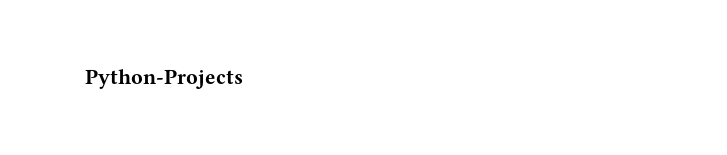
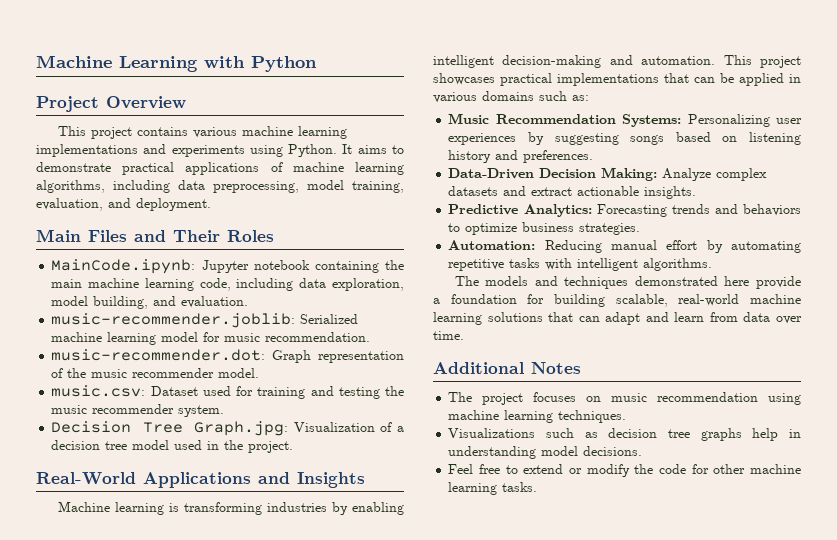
[85,69,243,89] Python-Projects -> [36,55,317,72] [36,96,186,112] [57,126,347,139] [36,144,404,157] [36,162,404,175] [36,180,404,193] [36,198,211,211] [36,229,274,242] [51,259,404,274] [51,278,404,291] [51,296,249,309] [51,313,359,328] [51,332,371,345] [51,349,405,363] [51,368,260,378] [51,385,405,399] [51,404,225,417] [51,421,404,436] [51,440,294,453] [36,472,365,488] [57,501,404,515] [433,55,801,68] [433,73,801,86] [433,91,589,103] [448,113,802,127] [448,132,801,145] [448,150,594,163] [448,167,768,181] [448,186,697,199] [448,204,801,217] [448,222,641,235] [448,240,801,253] [448,258,713,271] [454,276,801,289] [433,294,801,307] [433,312,802,325] [433,331,464,340] [433,362,581,374] [448,392,801,405] [448,410,627,423] [448,428,801,441] [448,446,643,459] [448,464,801,477] [448,482,538,495] Machine Learning with Python // Project Overview // This project contains various machine learning implementations and experiments using Python. It aims to demonstrate practical applications of machine learning algorithms, including data preprocessing, model training, evaluation, and deployment. // Main Files and Their Roles // MainCode.ipynb: Jupyter notebook containing the main machine learning code, including data exploration, model building, and evaluation. // music-recommender.joblib: Serialized machine learning model for music recommendation. // music-recommender.dot: Graph representation of the music recommender model. // music.csv: Dataset used for training and testing the music recommender system. // Decision Tree Graph.jpg: Visualization of a decision tree model used in the project. // Real-World Applications and Insights // Machine learning is transforming industries by enabling intelligent decision-making and automation. This project showcases practical implementations that can be applied in various domains such as: // Music Recommendation Systems: Personalizing user experiences by suggesting songs based on listening history and preferences. // Data-Driven Decision Making: Analyze complex datasets and extract actionable insights. // Predictive Analytics: Forecasting trends and behaviors to optimize business strategies. // Automation: Reducing manual effort by automating repetitive tasks with intelligent algorithms. // The models and techniques demonstrated here provide a foundation for building scalable, real-world machine learning solutions that can adapt and learn from data over time. // Additional Notes // The project focuses on music recommendation using machine learning techniques. // Visualizations such as decision tree graphs help in understanding model decisions. // Feel free to extend or modify the code for other machine learning tasks.

